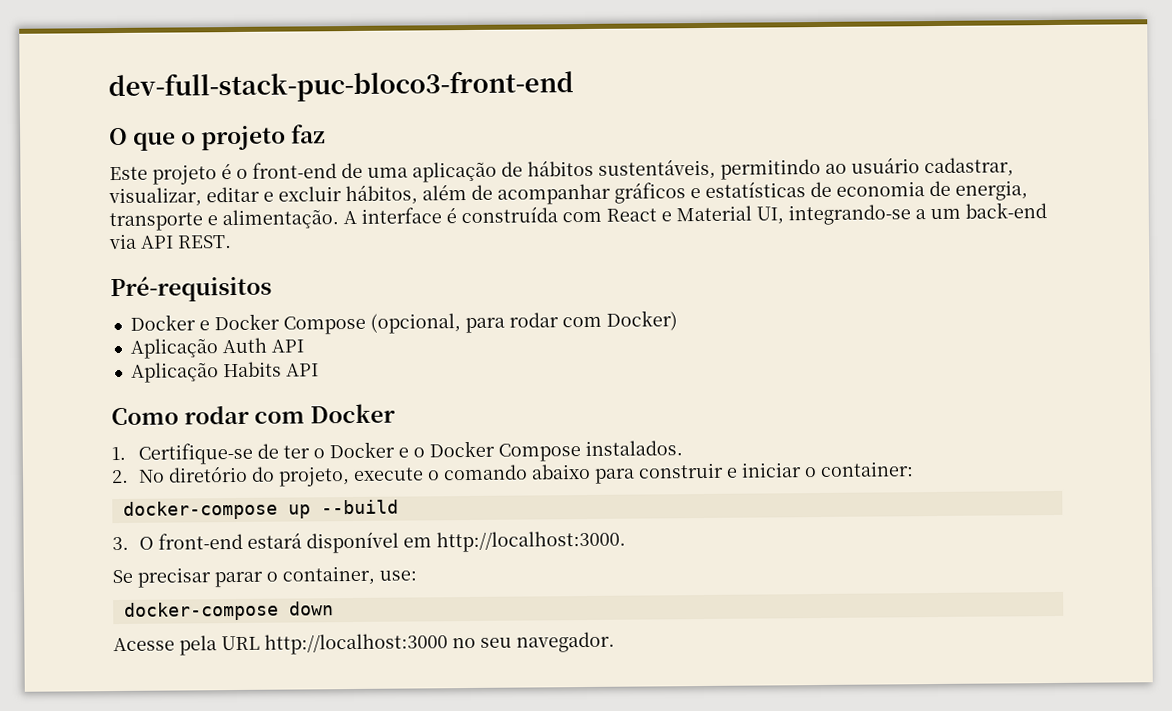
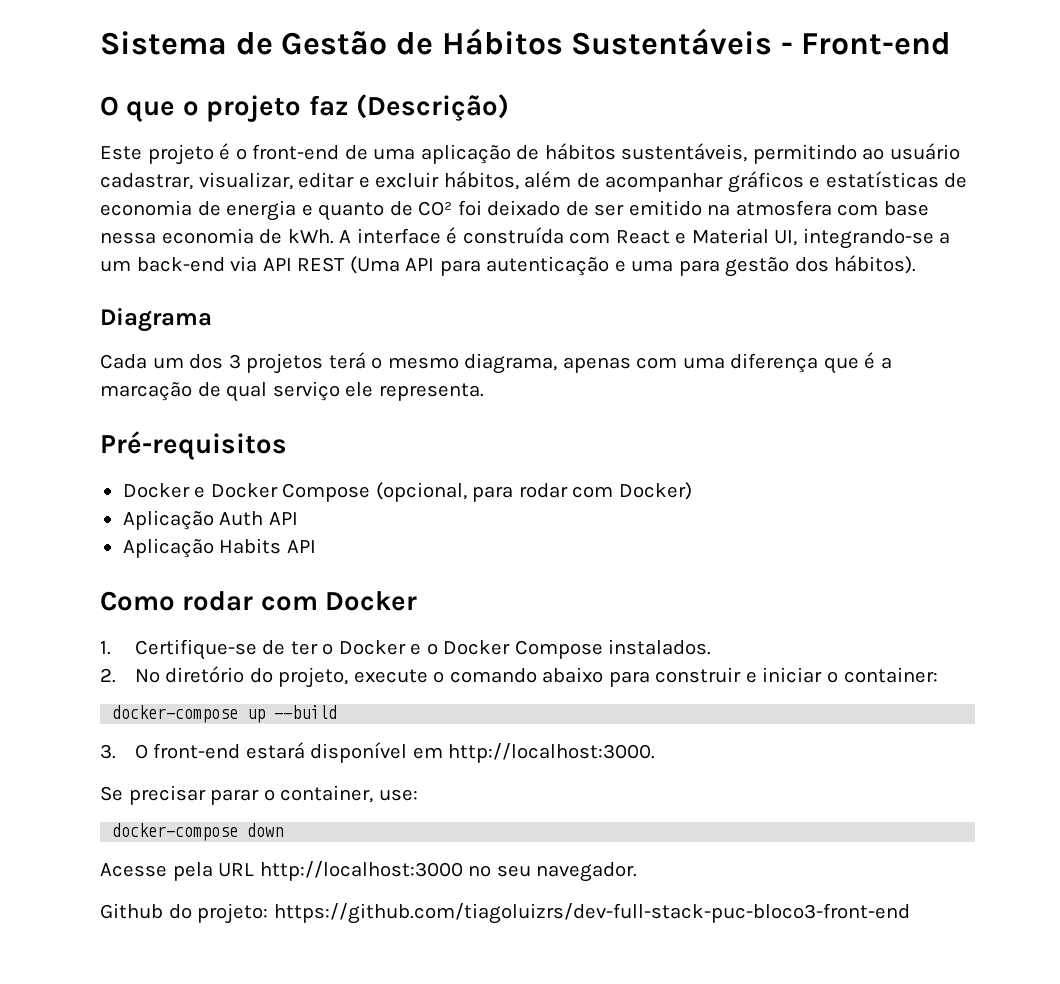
[108,70,574,104] dev-full-stack-puc-bloco3-front-end -> [100,28,952,55] Sistema de Gestão de Hábitos Sustentáveis - Front-end
(327, 134) none -> [356,94,510,122] (Descrição)
[955,180,1028,201] [109,209,339,232] energia, transporte e alimentação. -> [226,200,930,221] [100,228,334,244] energia e quanto de CO² foi deixado de ser emitido na atmosfera com base nessa economia de kWh.
[177,235,232,249] REST. -> [297,255,917,277] [100,307,212,332] [100,352,893,374] [100,381,484,402] REST (Uma API para autenticação e uma para gestão dos hábitos). // Diagrama // Cada um dos 3 projetos terá o mesmo diagrama, apenas com uma diferença que é a marcação de qual serviço ele representa.
(615, 642) none -> [100,903,910,924] // Github do projeto: https://github.com/tiagoluizrs/dev-full-stack-puc-bloco3-front-end

